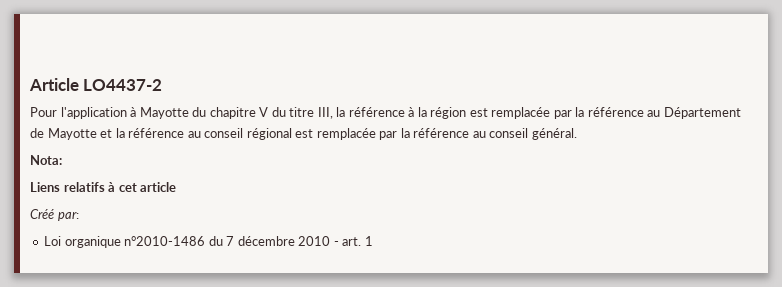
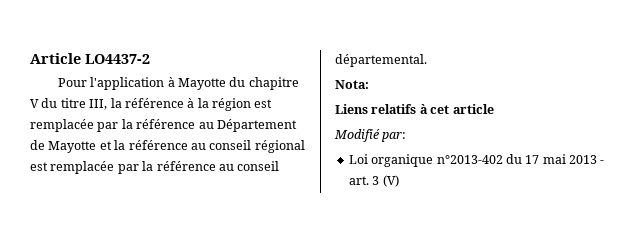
[531,128,577,140] général. -> [335,54,427,67] départemental.
[30,209,54,219] Créé -> [334,129,380,142] Modifié
[124,236,373,246] n°2010-1486 du 7 décembre 2010 - art. 1 -> [436,154,605,164] [348,175,399,187] n°2013-402 du 17 mai 2013 - art. 3 (V)

